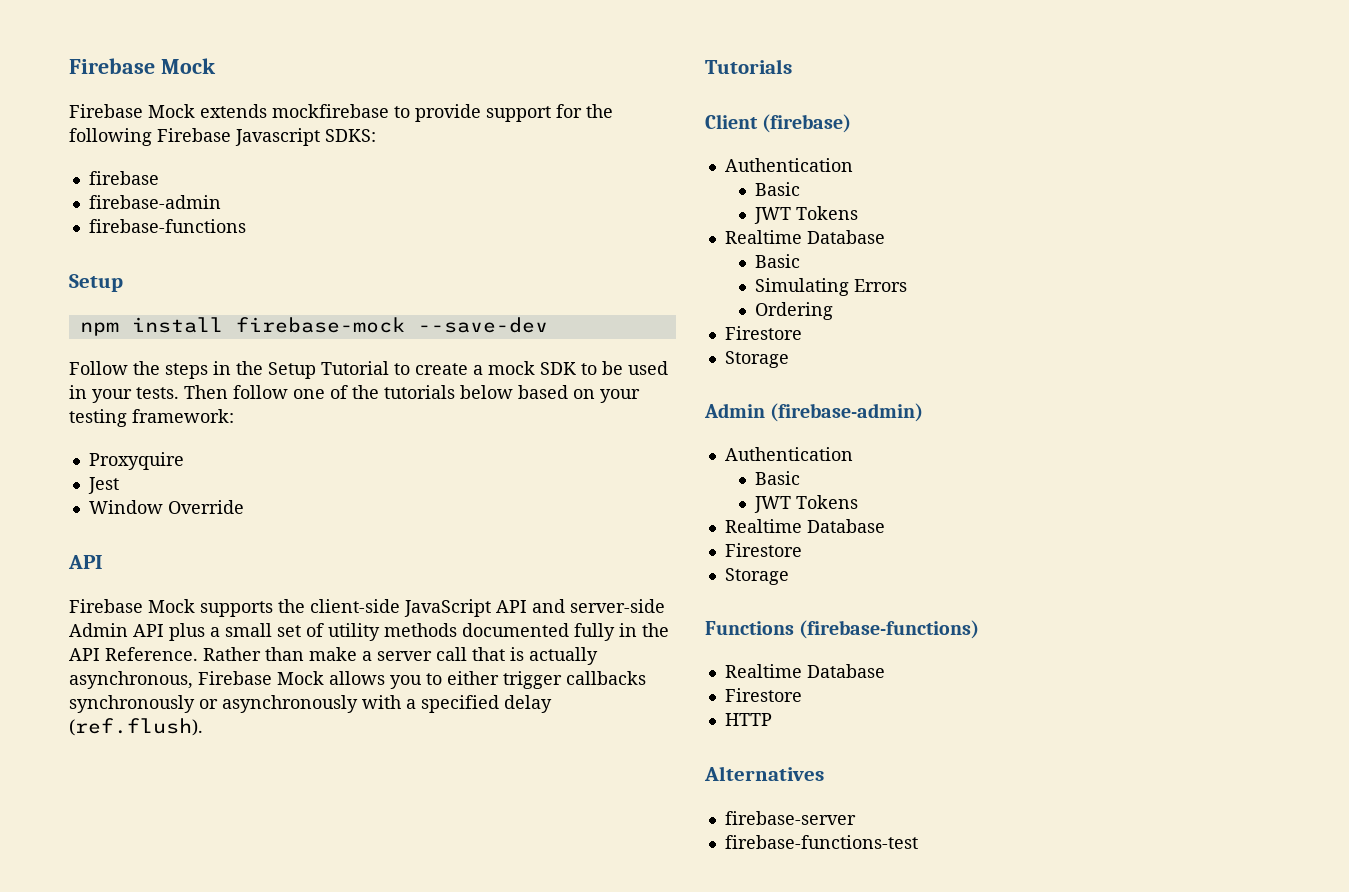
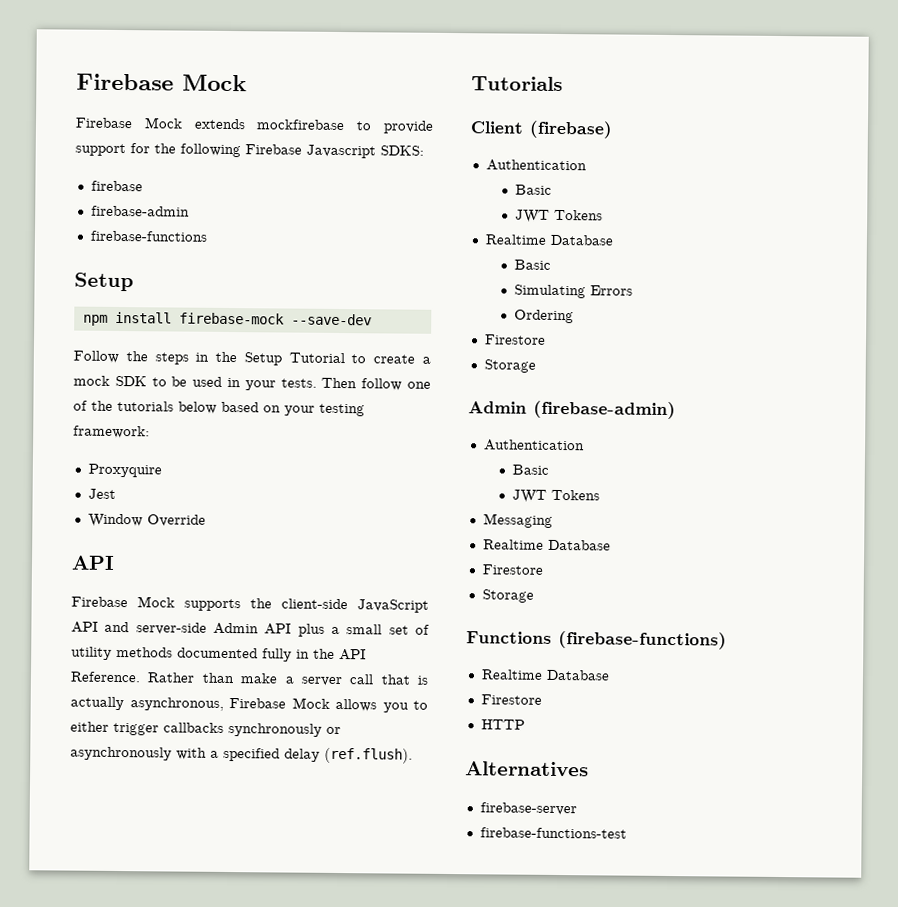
(858, 502) none -> [482,513,553,528] // Messaging

